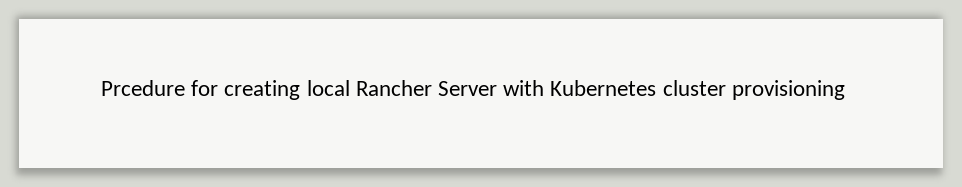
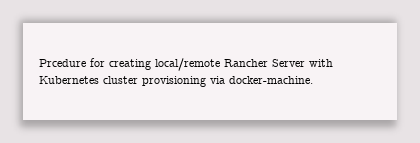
[306,80,350,96] local -> [155,58,220,71] local/remote
(845, 90) none -> [210,76,313,84] via docker-machine.

